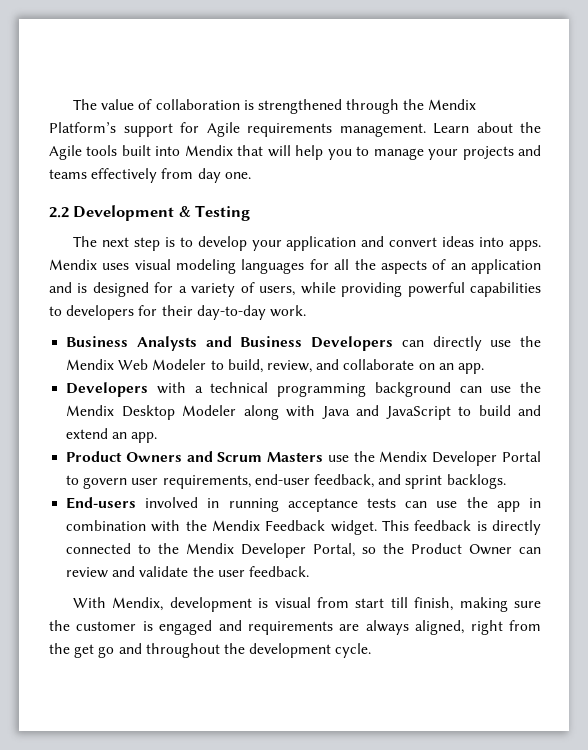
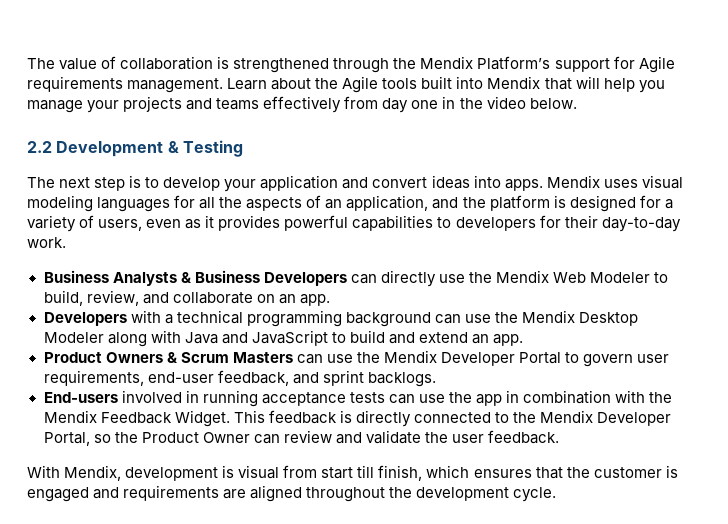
[356,146,370,156] to -> (665, 86) none
[224,172,251,179] one. -> [411,96,577,109] one in the video below.
[471,259,541,274] [49,282,72,293] application and -> [346,195,550,211] application, and the platform
[300,282,403,297] while providing -> [146,215,281,231] even as it provides
[205,336,232,347] and -> [180,272,191,283] &
[186,451,213,462] and -> [166,352,177,363] &
(324, 457) none -> [296,354,323,364] can
[330,520,377,535] widget. -> [174,410,230,427] Widget.
[459,597,541,612] making sure -> [426,465,563,479] which ensures that
[365,620,541,635] [49,643,142,658] always aligned, right from the get go and -> [250,485,303,502] aligned

